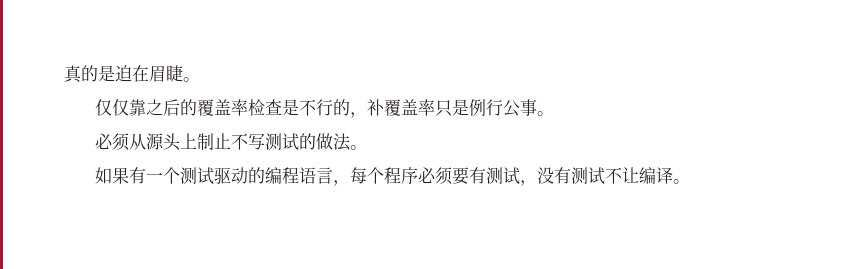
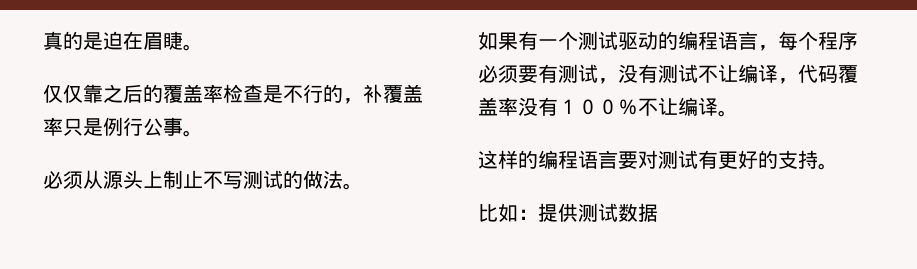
[673,179,691,184] 。 -> [778,64,858,84] [478,97,738,117] [478,150,838,170] [478,203,658,222] ，代码覆盖率没有１００％不让编译。 // 这样的编程语言要对测试有更好的支持。 // 比如：提供测试数据

